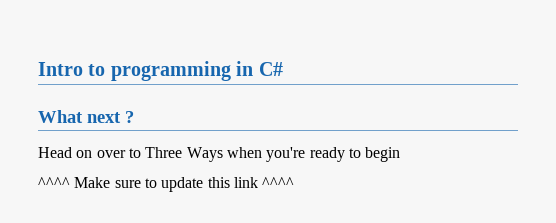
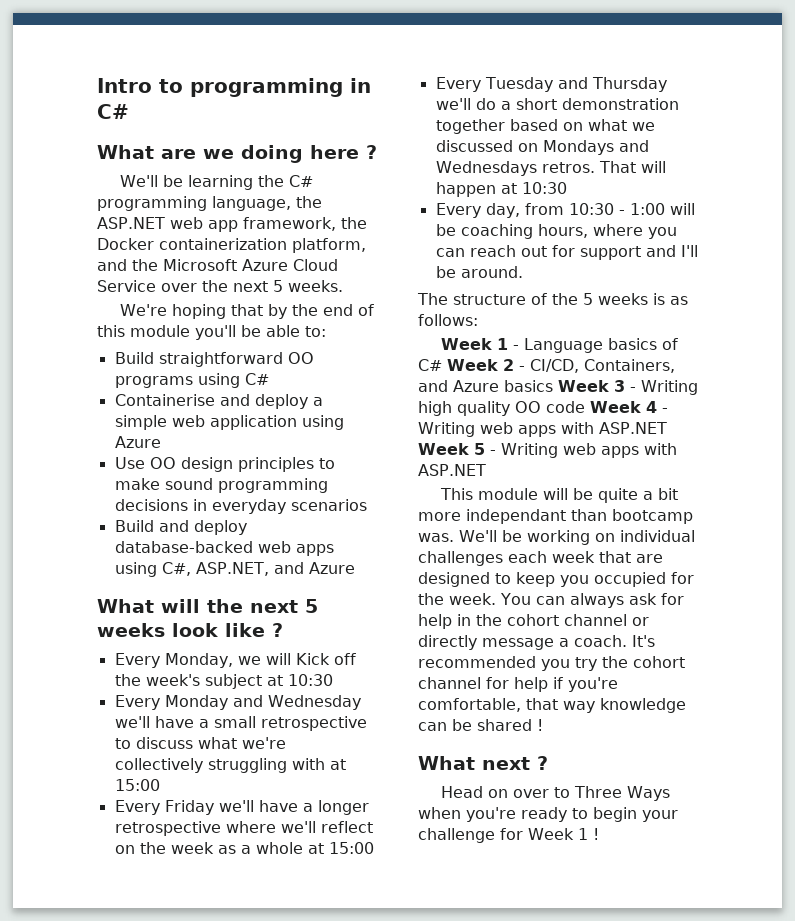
(283, 69) none -> [97,145,377,163] [119,175,313,190] [97,196,322,211] [97,217,367,232] [97,238,366,253] [97,259,338,271] [97,280,343,292] [119,304,374,319] [97,325,326,340] [114,352,314,367] [114,373,269,388] [114,394,323,409] [114,415,344,430] [114,436,161,448] [114,457,335,472] [114,478,328,493] [114,499,367,514] [114,520,247,535] [114,541,334,556] [114,562,355,577] [97,599,318,613] [97,623,283,637] [114,653,356,668] [114,674,333,689] [114,695,361,710] [114,716,367,731] [114,737,286,749] [114,758,346,773] [114,779,160,791] [114,800,369,815] [114,821,373,836] [114,842,374,854] [435,77,667,92] [435,98,679,110] [435,119,655,134] [435,140,649,155] [435,161,666,176] [435,182,567,197] [435,203,695,218] [435,224,677,239] [435,245,698,260] [435,266,523,278] [417,293,688,305] [418,314,478,326] [440,338,678,353] [418,359,675,373] [418,380,698,395] [418,401,668,416] [418,422,667,437] [418,443,677,458] [418,464,486,476] [439,488,678,503] [418,509,693,524] [418,530,695,545] [418,551,663,566] [418,572,694,587] [418,593,684,608] [418,614,649,629] [418,635,655,650] [418,656,685,671] [418,677,618,692] [418,698,686,713] [418,719,543,731] // What are we doing here ? // We'll be learning the C# programming language, the ASP.NET web app framework, the Docker containerization platform, and the Microsoft Azure Cloud Service over the next 5 weeks. // We're hoping that by the end of this module you'll be able to: // Build straightforward OO programs using C# // Containerise and deploy a simple web application using Azure // Use OO design principles to make sound programming decisions in everyday scenarios // Build and deploy database-backed web apps using C#, ASP.NET, and Azure // What will the next 5 weeks look like ? // Every Monday, we will Kick off the week's subject at 10:30 // Every Monday and Wednesday we'll have a small retrospective to discuss what we're collectively struggling with at 15:00 // Every Friday we'll have a longer retrospective where we'll reflect on the week as a whole at 15:00 // Every Tuesday and Thursday we'll do a short demonstration together based on what we discussed on Mondays and Wednesdays retros. That will happen at 10:30 // Every day, from 10:30 - 1:00 will be coaching hours, where you can reach out for support and I'll be around. // The structure of the 5 weeks is as follows: // Week 1 - Language basics of C# Week 2 - CI/CD, Containers, and Azure basics Week 3 - Writing high quality OO code Week 4 - Writing web apps with ASP.NET Week 5 - Writing web apps with ASP.NET // This module will be quite a bit more independant than bootcamp was. We'll be working on individual challenges each week that are designed to keep you occupied for the week. You can always ask for help in the cohort channel or directly message a coach. It's recommended you try the cohort channel for help if you're comfortable, that way knowledge can be shared !
[38,177,295,192] // ^^^^ Make sure to update this link ^^^^ -> [642,810,678,822] [418,828,599,843] your challenge for Week 1 !

